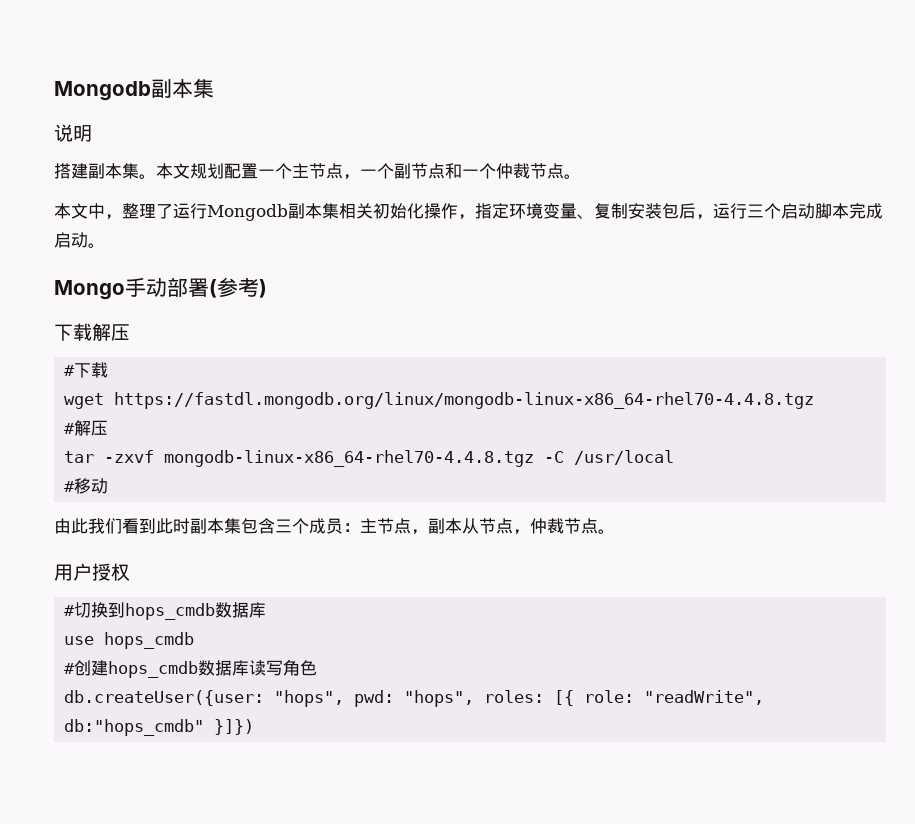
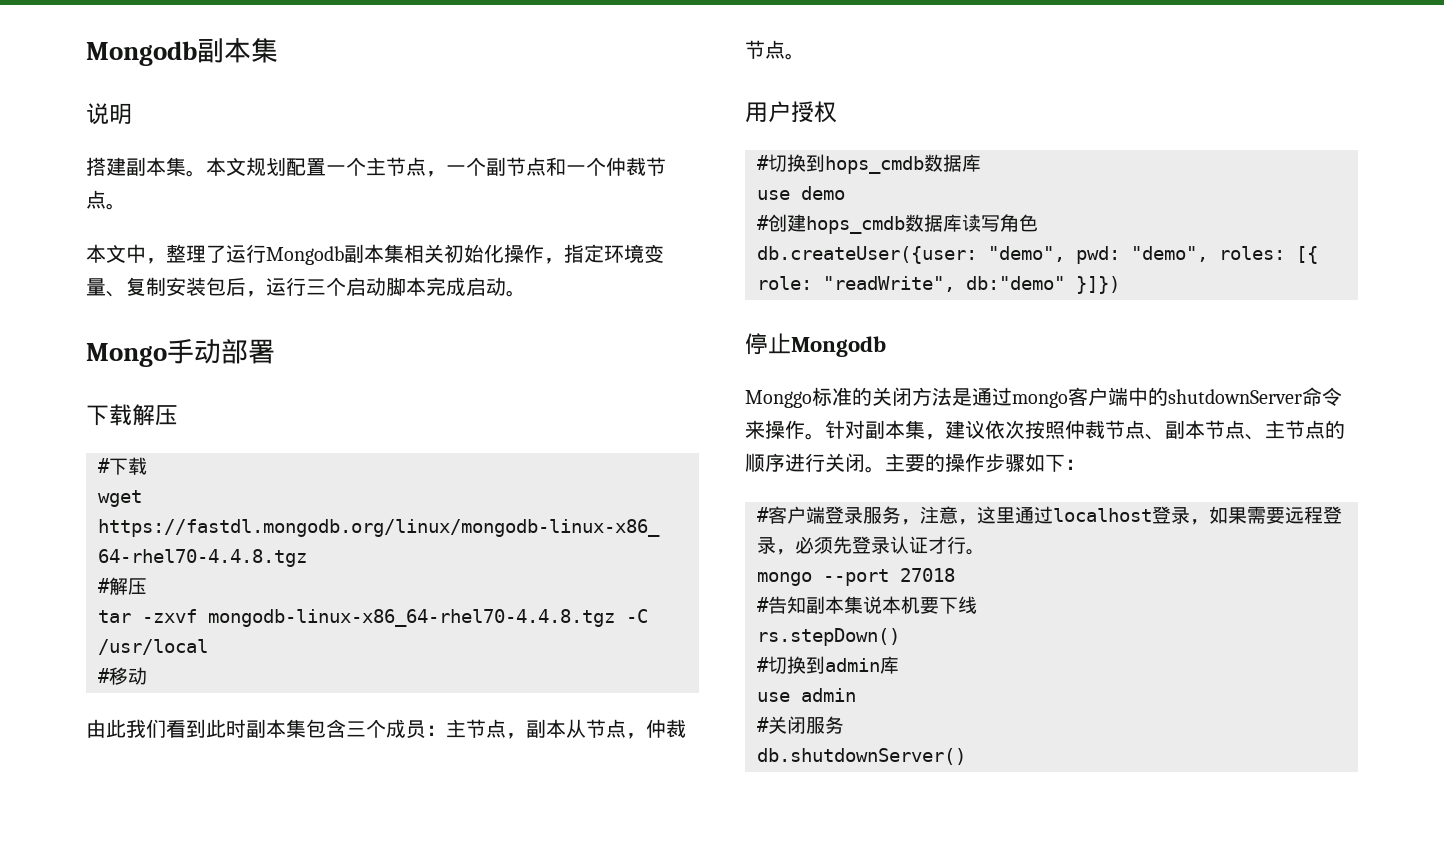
[209,277,267,298] (参考) -> (275, 351) none
[103,632,194,649] hops_cmdb -> [801,186,845,200] demo
[273,690,474,707] "hops", pwd: "hops", -> [988,246,1208,264] "demo", pwd: "demo",
[63,719,204,736] db:"hops_cmdb" -> [966,276,1065,290] db:"demo"
(254, 727) none -> [745,333,886,357] [745,387,1342,408] [745,420,1345,440] [745,453,1085,473] [757,506,1342,525] [757,536,985,555] [757,568,955,586] [757,596,977,614] [757,628,900,646] [757,656,899,674] [757,688,856,702] [757,716,844,734] [757,748,966,765] // 停止Mongodb // Monggo标准的关闭方法是通过mongo客户端中的shutdownServer命令来操作。针对副本集，建议依次按照仲裁节点、副本节点、主节点的顺序进行关闭。主要的操作步骤如下： // #客户端登录服务，注意，这里通过localhost登录，如果需要远程登录，必须先登录认证才行。 // mongo --port 27018 // #告知副本集说本机要下线 // rs.stepDown() // #切换到admin库 // use admin // #关闭服务 // db.shutdownServer()

